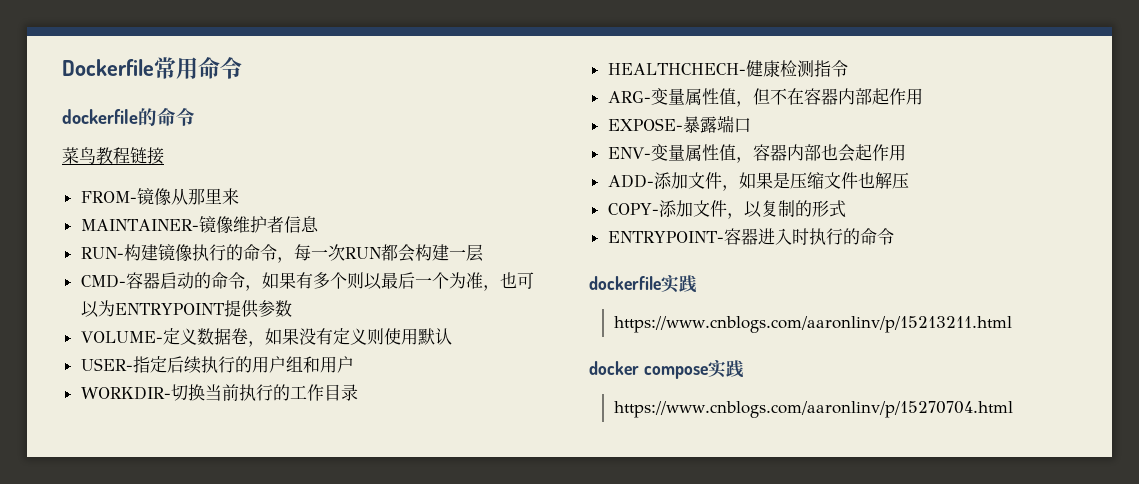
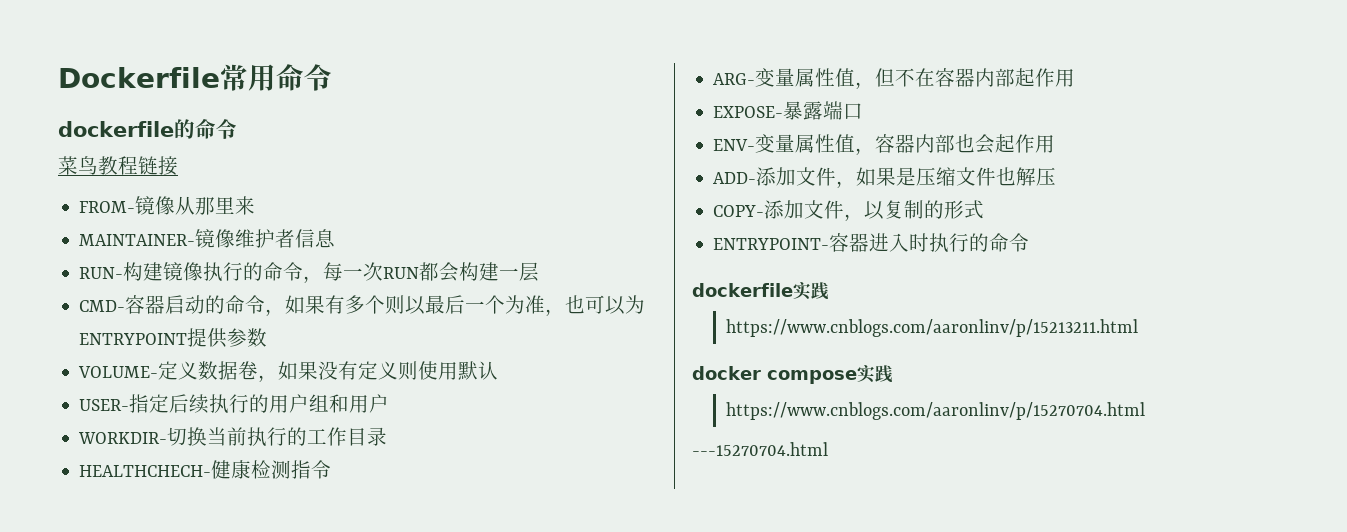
(1013, 409) none -> [692,442,828,456] // ---15270704.html

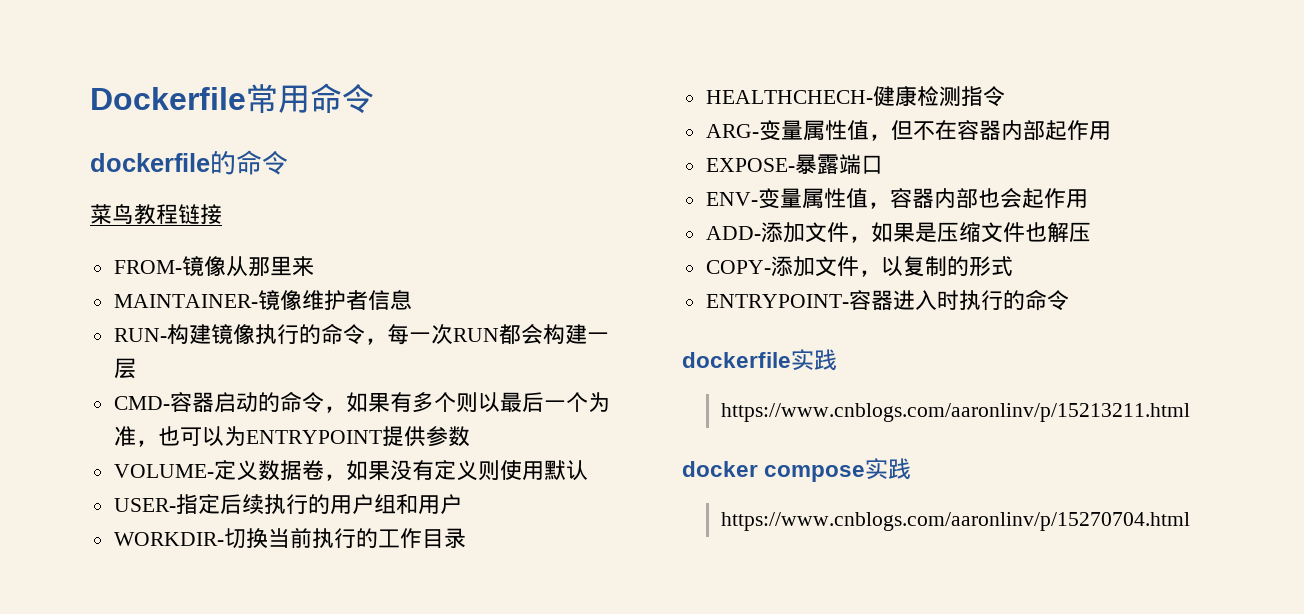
[692,442,828,456] // ---15270704.html -> (1191, 521) none

